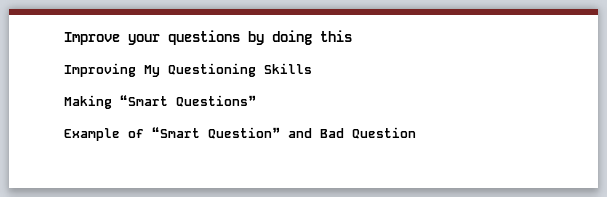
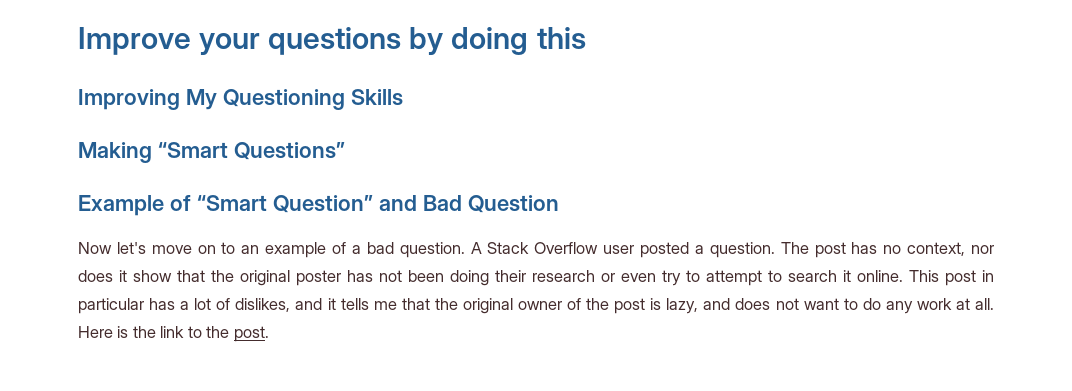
(416, 133) none -> [78,242,994,258] [78,270,994,286] [78,298,994,314] [78,326,269,342] // Now let's move on to an example of a bad question. A Stack Overflow user posted a question. The post has no context, nor does it show that the original poster has not been doing their research or even try to attempt to search it online. This post in particular has a lot of dislikes, and it tells me that the original owner of the post is lazy, and does not want to do any work at all. Here is the link to the post.

